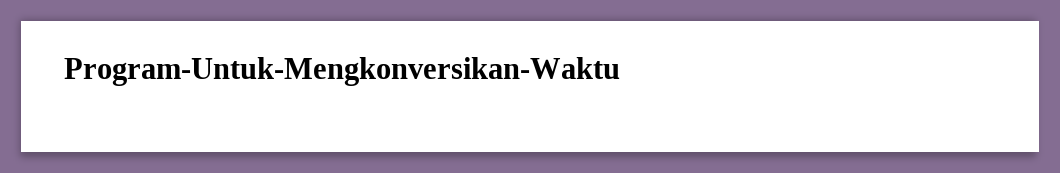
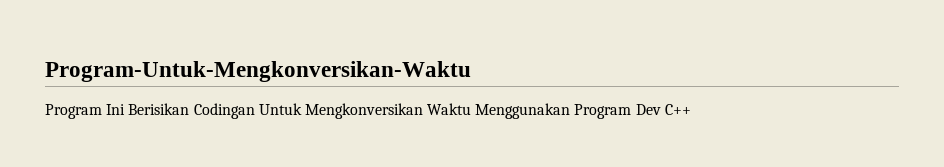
(620, 71) none -> [45,103,691,119] // Program Ini Berisikan Codingan Untuk Mengkonversikan Waktu Menggunakan Program Dev C++

